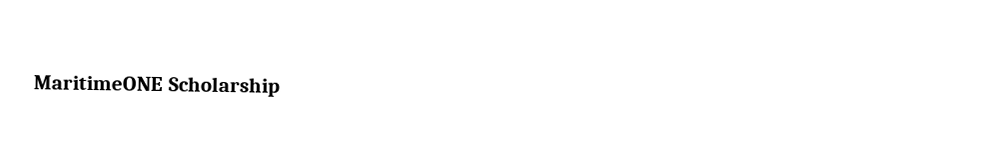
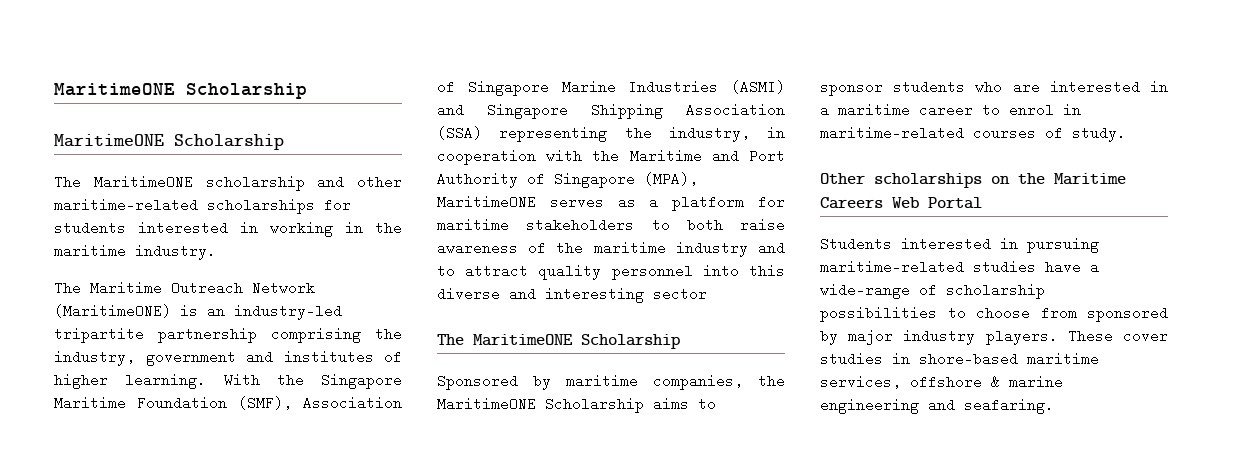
[33,75,280,97] MaritimeONE Scholarship -> [54,83,307,99] [54,134,284,150] [54,175,402,191] [54,198,351,214] [54,221,402,237] [54,244,216,260] [54,281,315,295] [54,304,342,320] [54,327,402,343] [54,350,402,366] [54,373,402,389] [54,396,402,410] [437,80,785,96] [437,103,785,119] [437,126,785,142] [437,149,785,165] [437,172,698,188] [437,195,785,211] [437,218,785,232] [437,241,785,257] [437,264,785,280] [437,287,707,303] [437,334,680,349] [437,374,785,390] [437,397,716,413] [820,80,1168,96] [820,103,1081,117] [820,126,1126,142] [820,173,1126,188] [820,197,982,209] [820,237,1099,253] [820,260,1099,274] [820,283,1045,299] [820,306,1168,322] [820,329,1168,345] [820,352,1099,366] [820,375,1063,389] [820,398,1054,414] MaritimeONE Scholarship // MaritimeONE Scholarship // The MaritimeONE scholarship and other maritime-related scholarships for students interested in working in the maritime industry. // The Maritime Outreach Network (MaritimeONE) is an industry-led tripartite partnership comprising the industry, government and institutes of higher learning. With the Singapore Maritime Foundation (SMF), Association of Singapore Marine Industries (ASMI) and Singapore Shipping Association (SSA) representing the industry, in cooperation with the Maritime and Port Authority of Singapore (MPA), MaritimeONE serves as a platform for maritime stakeholders to both raise awareness of the maritime industry and to attract quality personnel into this diverse and interesting sector // The MaritimeONE Scholarship // Sponsored by maritime companies, the MaritimeONE Scholarship aims to sponsor students who are interested in a maritime career to enrol in maritime-related courses of study. // Other scholarships on the Maritime Careers Web Portal // Students interested in pursuing maritime-related studies have a wide-range of scholarship possibilities to choose from sponsored by major industry players. These cover studies in shore-based maritime services, offshore & marine engineering and seafaring.

